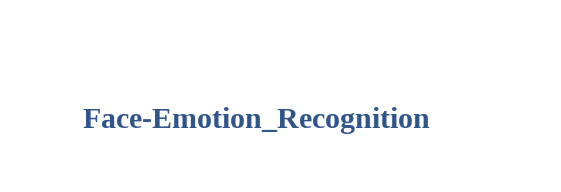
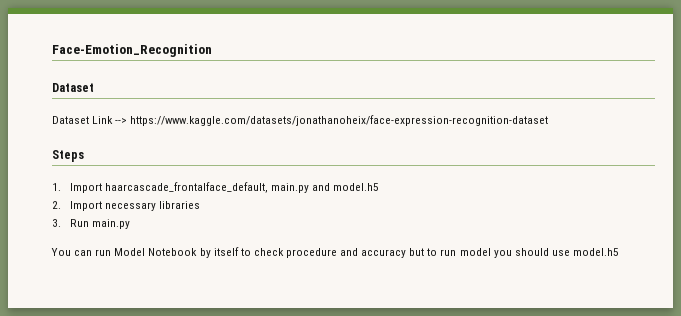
(430, 120) none -> [52,83,94,92] [52,115,549,126] [52,150,84,162] [52,182,380,193] [52,201,201,211] [52,219,130,229] [51,247,619,258] // Dataset // Dataset Link --> https://www.kaggle.com/datasets/jonathanoheix/face-expression-recognition-dataset // Steps // 1. Import haarcascade_frontalface_default, main.py and model.h5 // 2. Import necessary libraries // 3. Run main.py // You can run Model Notebook by itself to check procedure and accuracy but to run model you should use model.h5

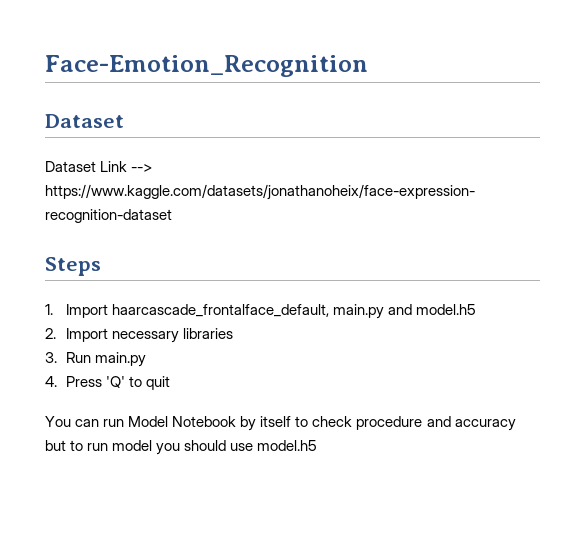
(130, 224) none -> [45,376,170,390] // 4. Press 'Q' to quit

